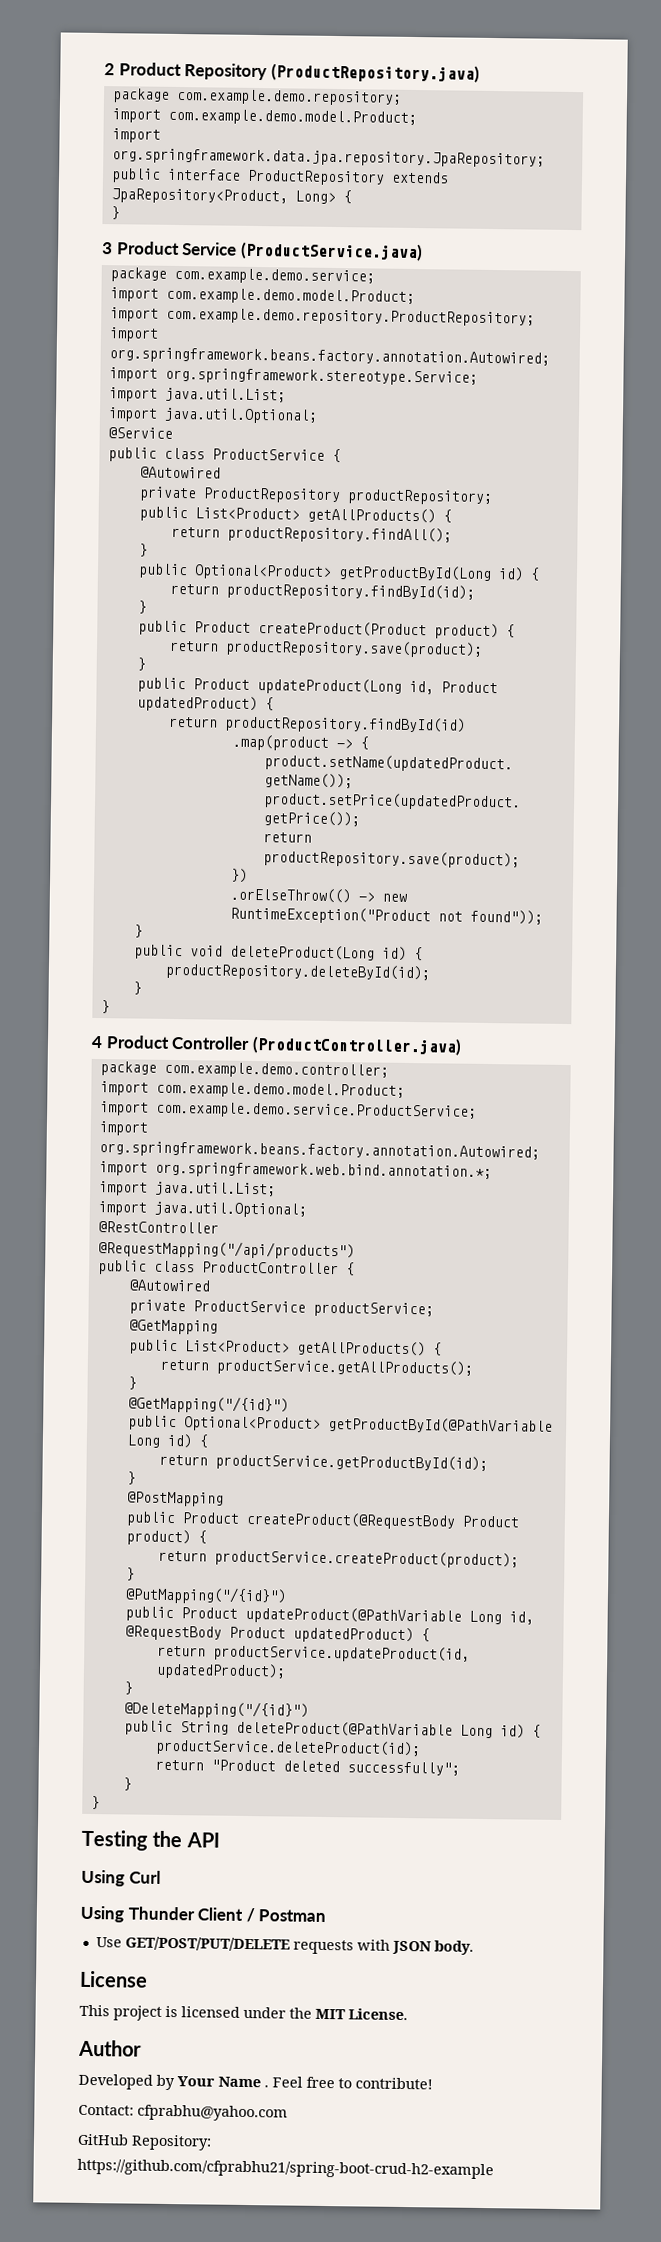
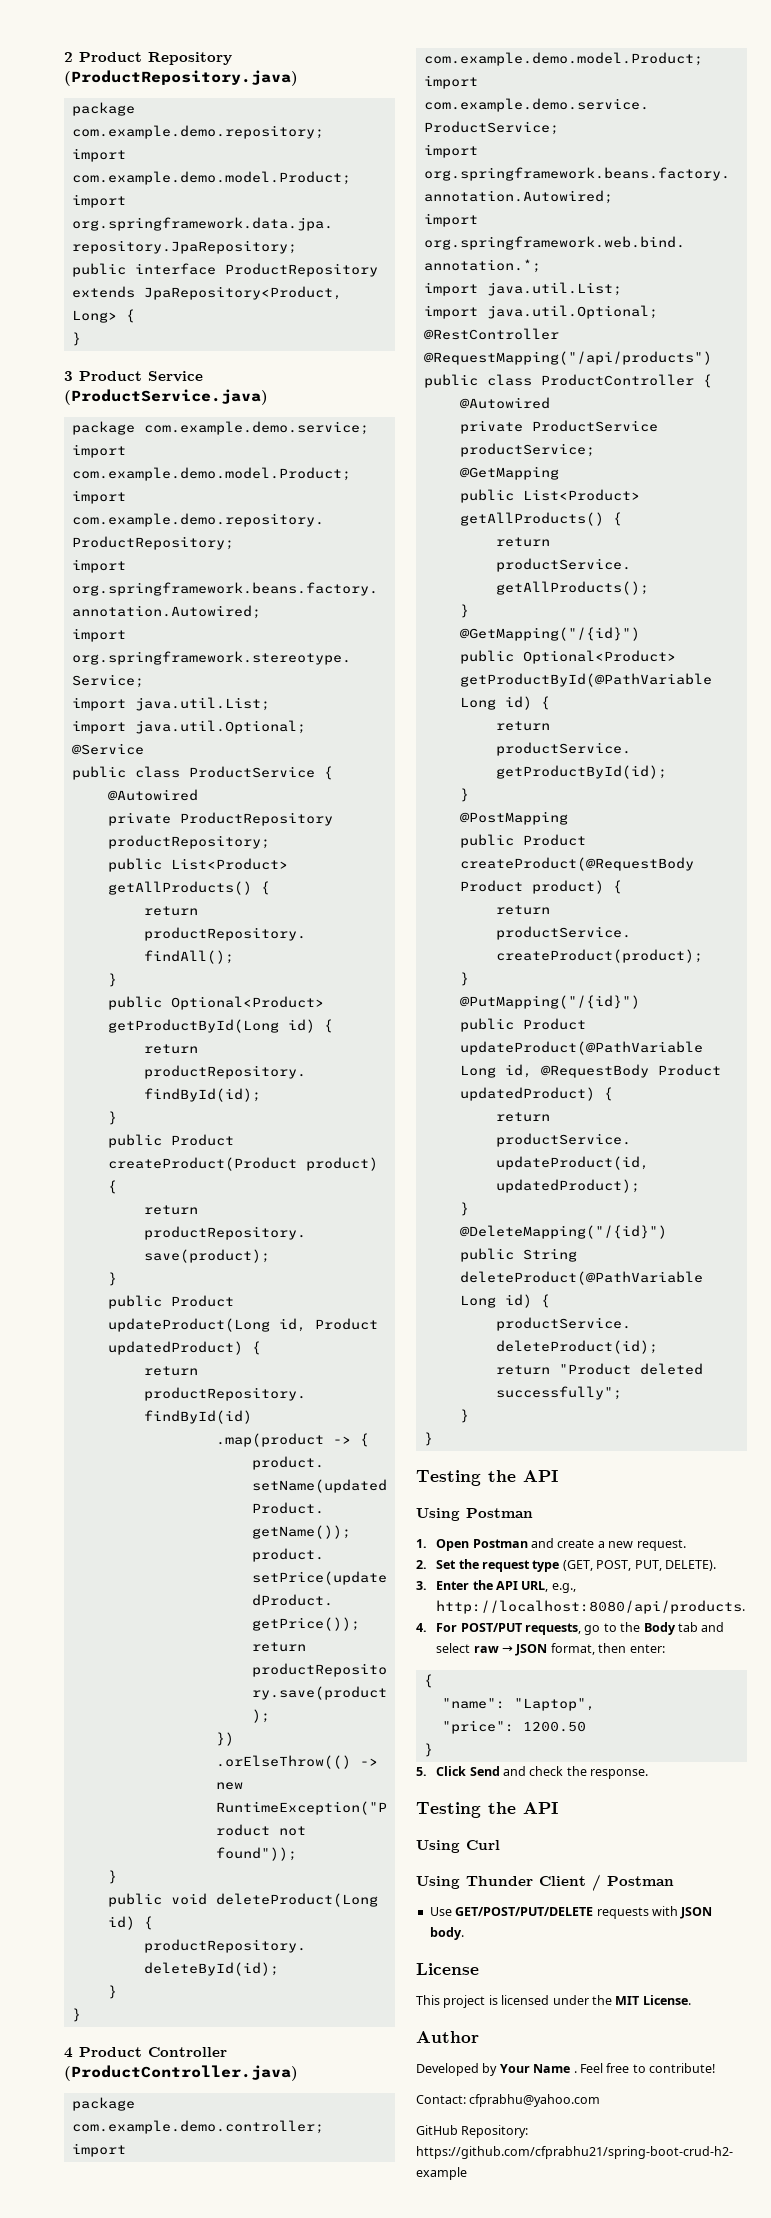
(220, 1840) none -> [416,1508,533,1521] [416,1538,686,1551] [416,1559,716,1572] [416,1580,576,1593] [436,1600,746,1614] [416,1622,725,1635] [436,1643,665,1656] [423,1674,433,1688] [441,1698,595,1711] [441,1720,586,1734] [423,1743,433,1757] [416,1766,649,1779] [416,1802,558,1818] // Using Postman // 1. Open Postman and create a new request. // 2. Set the request type (GET, POST, PUT, DELETE). // 3. Enter the API URL, e.g., http://localhost:8080/api/products. // 4. For POST/PUT requests, go to the Body tab and select raw → JSON format, then enter: // { // "name": "Laptop", // "price": 1200.50 // } // 5. Click Send and check the response. // Testing the API

